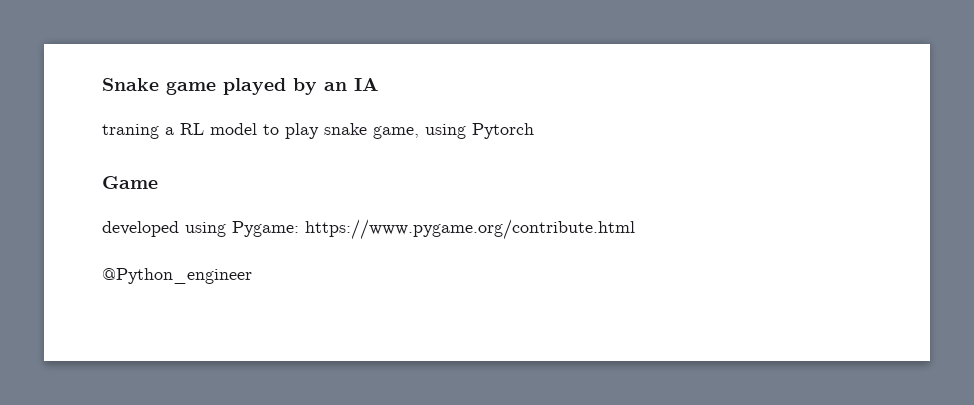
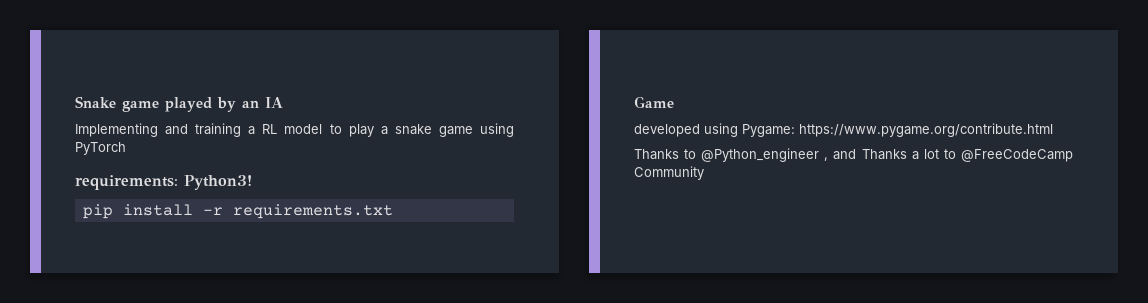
[102,124,159,139] traning -> [75,123,242,137] Implementing and training
[324,123,534,139] snake game, using Pytorch -> [380,123,514,137] [75,142,126,155] [75,175,252,190] [82,204,393,219] a snake game using PyTorch // requirements: Python3! // pip install -r requirements.txt
[102,268,252,284] @Python_engineer -> [634,148,1073,162] [634,166,704,180] Thanks to @Python_engineer , and Thanks a lot to @FreeCodeCamp Community

